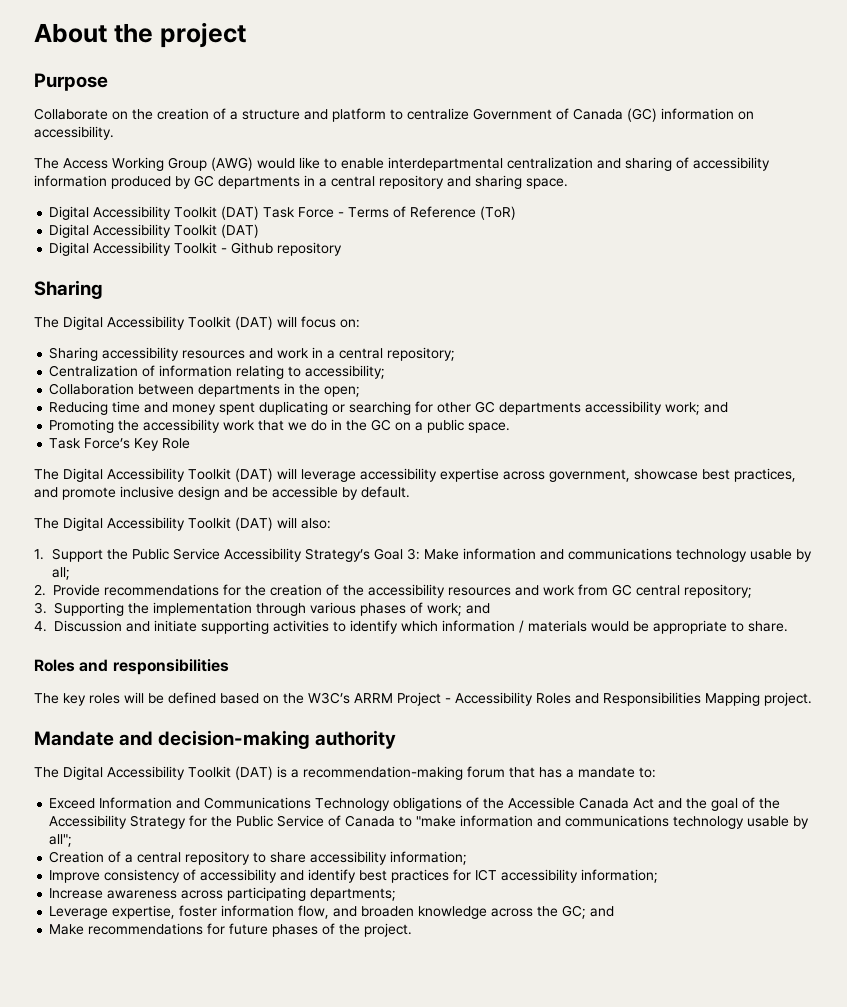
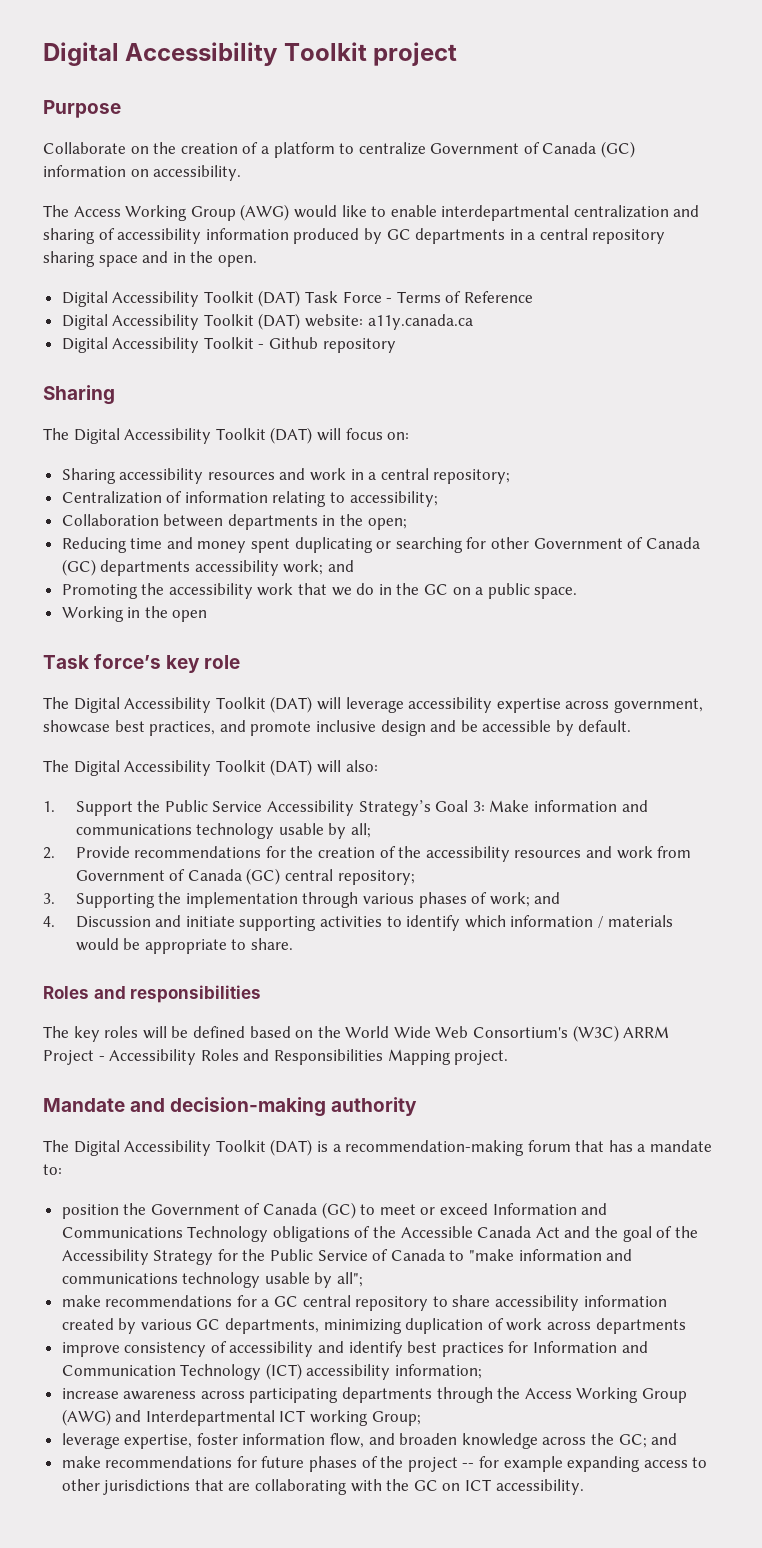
[34,23,153,43] About the -> [43,42,367,66] Digital Accessibility Toolkit
[242,109,328,120] structure and -> (269, 150) none
[447,175,568,189] and sharing space. -> [43,251,257,267] sharing space and in the open.
[480,206,517,220] [49,224,260,238] (ToR) // Digital Accessibility Toolkit (DAT) -> [61,313,473,330] // Digital Accessibility Toolkit (DAT) website: a11y.canada.ca
[475,401,496,413] GC -> [533,537,700,549] [61,559,96,576] Government of Canada (GC)
[49,438,191,451] Task Force’s Key Role -> [61,606,208,622] [43,654,241,673] Working in the open // Task force’s key role
[612,584,632,596] GC -> [75,868,281,885] Government of Canada (GC)
[308,692,350,704] W3C’s -> [345,1025,619,1042] World Wide Web Consortium's (W3C)
[49,798,96,809] Exceed -> [61,1202,489,1219] position the Government of Canada (GC) to meet or exceed
[49,851,134,863] Creation of a -> [61,1295,299,1307] make recommendations for a GC
[390,851,468,865] [49,870,101,883] information; // Improve -> [583,1295,667,1307] [61,1318,686,1334] [61,1342,120,1357] information created by various GC departments, minimizing duplication of work across departments // improve
[475,869,659,883] [49,888,104,899] ICT accessibility information; // Increase -> [533,1341,648,1353] [61,1363,483,1380] [61,1388,119,1399] Information and Communication Technology (ICT) accessibility information; // increase
[310,888,397,901] [49,906,109,919] departments; // Leverage -> [342,1387,688,1403] [61,1409,421,1426] [61,1433,120,1449] departments through the Access Working Group (AWG) and Interdepartmental ICT working Group; // leverage
[49,924,85,935] Make -> [61,1456,101,1468] make
[364,923,413,937] project. -> [407,1456,708,1472] [61,1479,584,1495] project -- for example expanding access to other jurisdictions that are collaborating with the GC on ICT accessibility.

